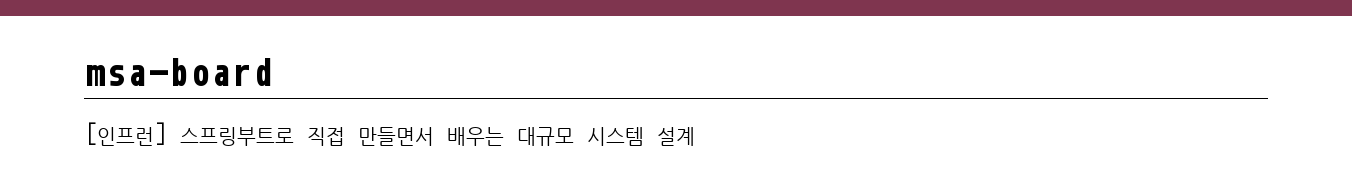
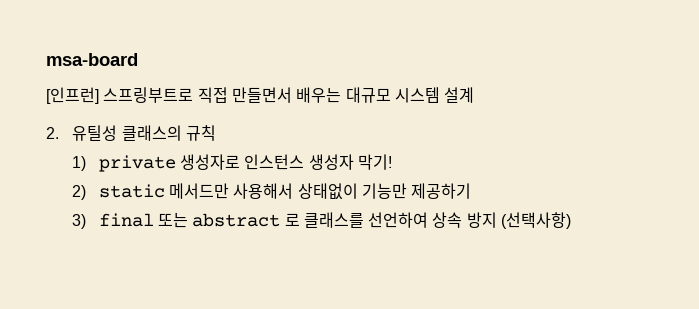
(695, 136) none -> [46,125,216,141] [72,154,392,172] [72,183,472,200] [72,212,572,229] // 2. 유틸성 클래스의 규칙 // 1) private 생성자로 인스턴스 생성자 막기! // 2) static 메서드만 사용해서 상태없이 기능만 제공하기 // 3) final 또는 abstract 로 클래스를 선언하여 상속 방지 (선택사항)

